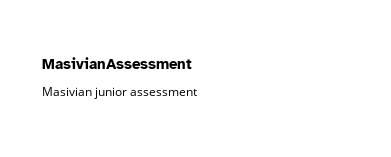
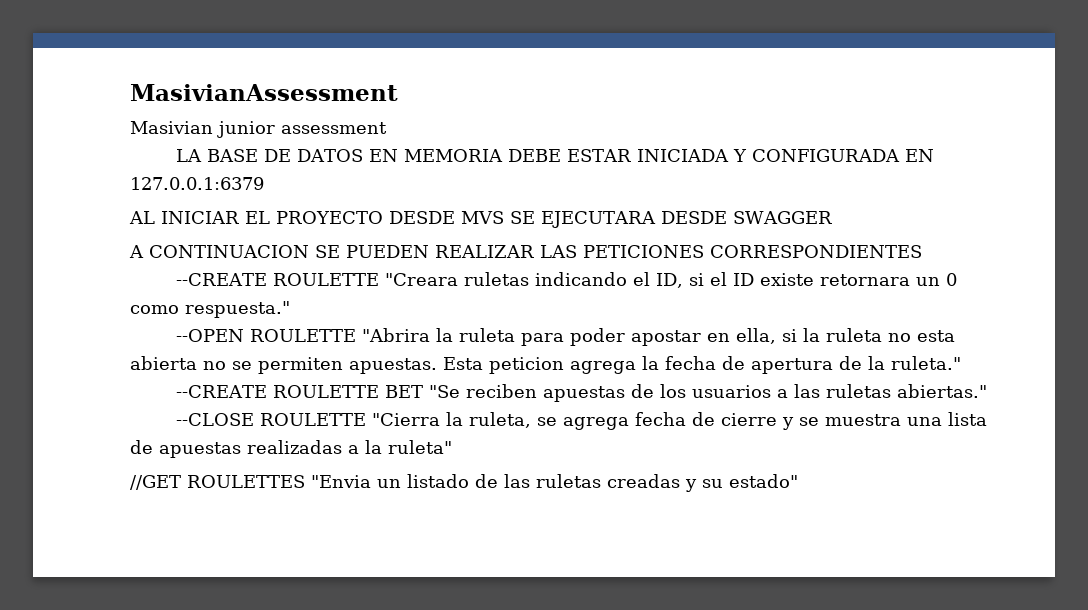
(198, 92) none -> [176,149,935,162] [130,177,264,190] [129,211,832,228] [129,245,922,258] [176,272,958,288] [130,301,290,318] [176,328,956,346] [130,356,961,374] [176,384,988,402] [176,412,988,430] [130,440,452,458] [130,474,798,492] // LA BASE DE DATOS EN MEMORIA DEBE ESTAR INICIADA Y CONFIGURADA EN 127.0.0.1:6379 // AL INICIAR EL PROYECTO DESDE MVS SE EJECUTARA DESDE SWAGGER // A CONTINUACION SE PUEDEN REALIZAR LAS PETICIONES CORRESPONDIENTES // --CREATE ROULETTE "Creara ruletas indicando el ID, si el ID existe retornara un 0 como respuesta." // --OPEN ROULETTE "Abrira la ruleta para poder apostar en ella, si la ruleta no esta abierta no se permiten apuestas. Esta peticion agrega la fecha de apertura de la ruleta." // --CREATE ROULETTE BET "Se reciben apuestas de los usuarios a las ruletas abiertas." // --CLOSE ROULETTE "Cierra la ruleta, se agrega fecha de cierre y se muestra una lista de apuestas realizadas a la ruleta" // //GET ROULETTES "Envia un listado de las ruletas creadas y su estado"

